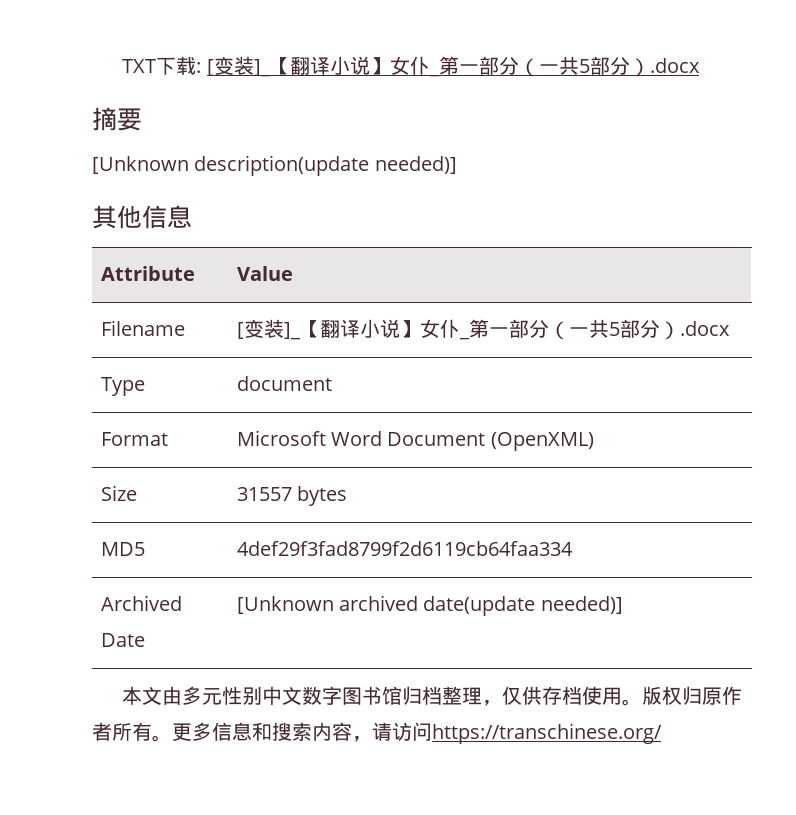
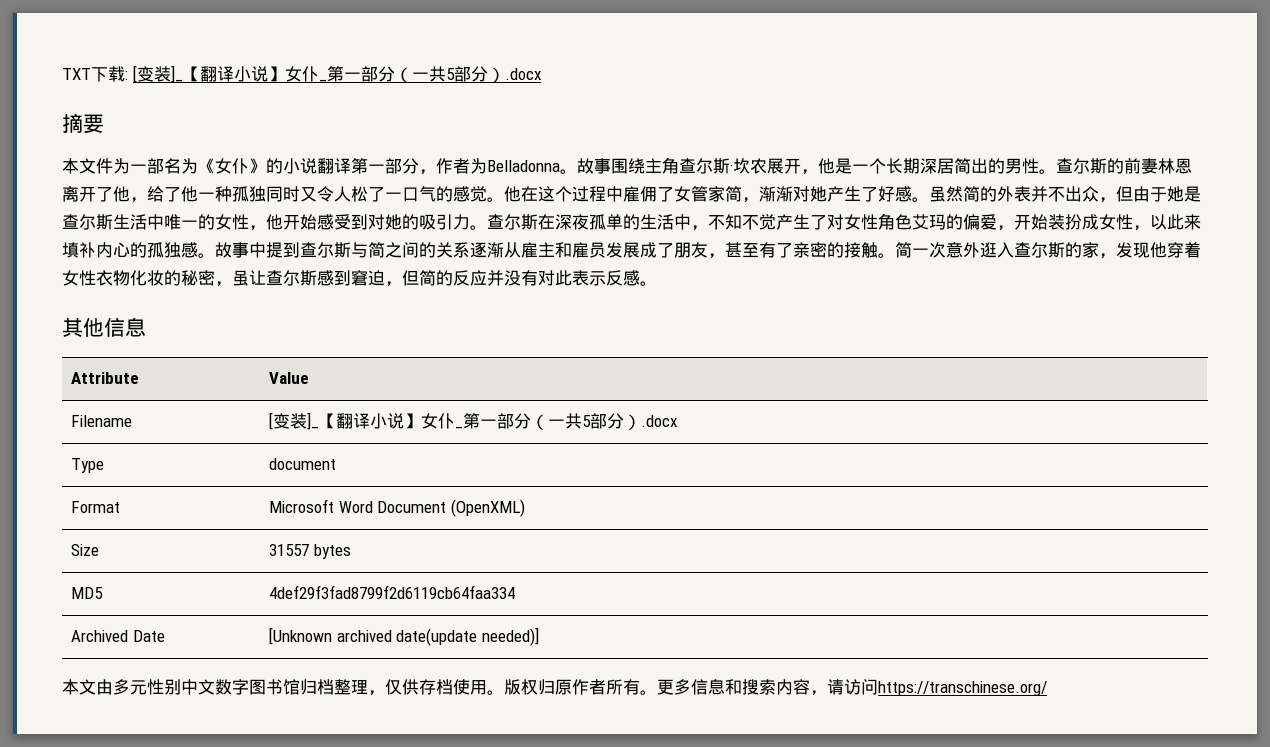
[92,155,457,176] [Unknown description(update needed)] -> [62,157,1192,175] [62,186,1201,203] [62,213,1201,231] [62,242,1201,259] [62,270,657,287] 本文件为一部名为《女仆》的小说翻译第一部分，作者为Belladonna。故事围绕主角查尔斯·坎农展开，他是一个长期深居简出的男性。查尔斯的前妻林恩离开了他，给了他一种孤独同时又令人松了一口气的感觉。他在这个过程中雇佣了女管家简，渐渐对她产生了好感。虽然简的外表并不出众，但由于她是查尔斯生活中唯一的女性，他开始感受到对她的吸引力。查尔斯在深夜孤单的生活中，不知不觉产生了对女性角色艾玛的偏爱，开始装扮成女性，以此来填补内心的孤独感。故事中提到查尔斯与简之间的关系逐渐从雇主和雇员发展成了朋友，甚至有了亲密的接触。简一次意外逛入查尔斯的家，发现他穿着女性衣物化妆的秘密，虽让查尔斯感到窘迫，但简的反应并没有对此表示反感。

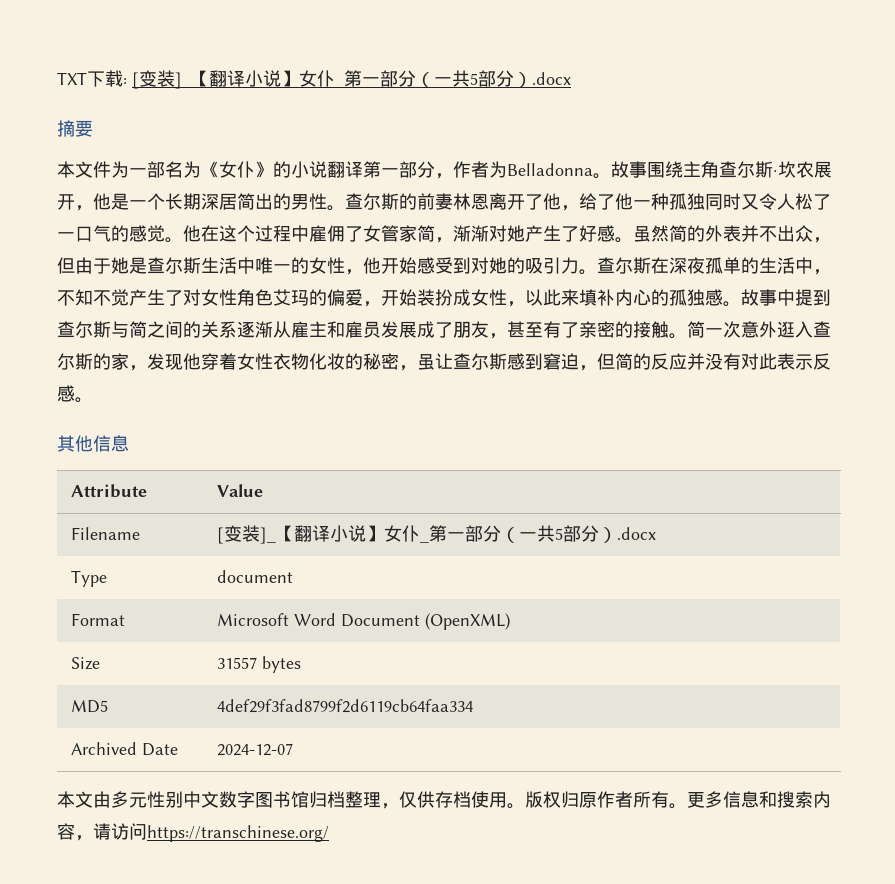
[269,627,539,646] [Unknown archived date(update needed)] -> [216,743,293,756] 2024-12-07

